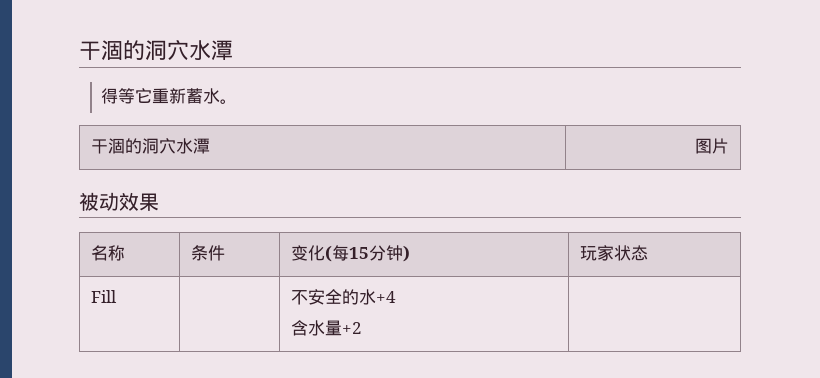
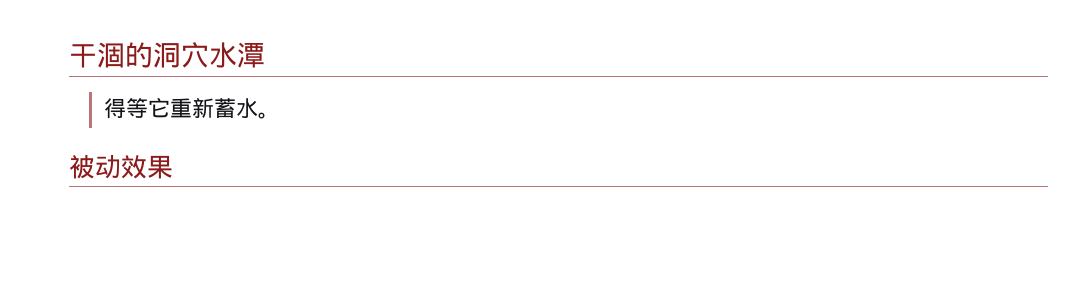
[90,138,210,154] [695,138,730,154] [79,192,159,211] [90,245,125,261] [190,245,225,261] [290,245,410,262] [579,245,648,261] [90,290,117,303] [290,289,396,305] [290,320,362,336] // 干涸的洞穴水潭 | 图片 // 被动效果 // 名称 | 条件 | 变化(每15分钟) | 玩家状态 // Fill | | 不安全的水+4 // 含水量+2 | -> [69,154,173,179] // 被动效果

